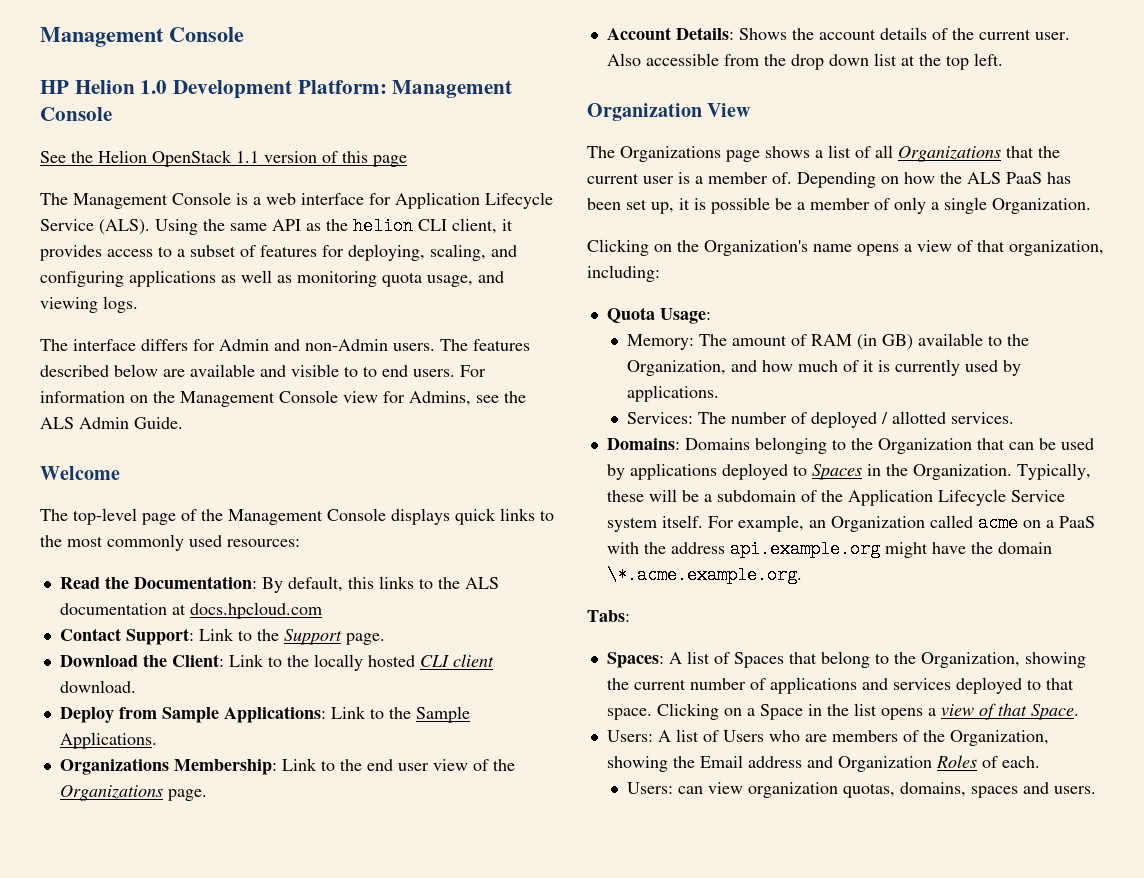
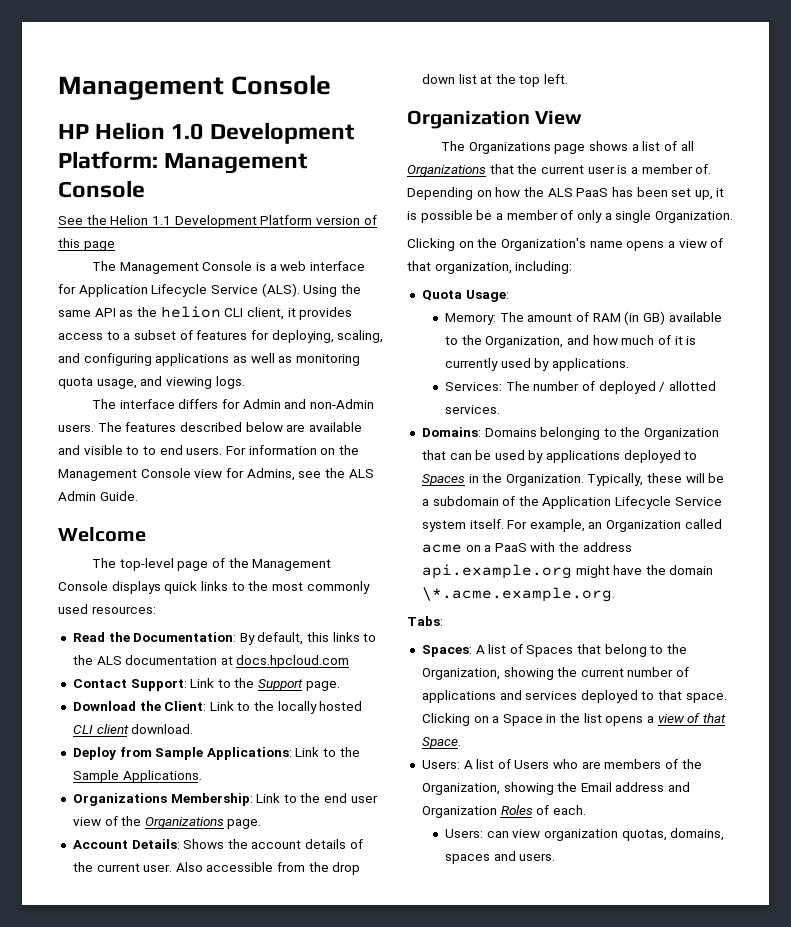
[152,150,259,167] OpenStack 1.1 -> [151,215,313,228] 1.1 Development Platform

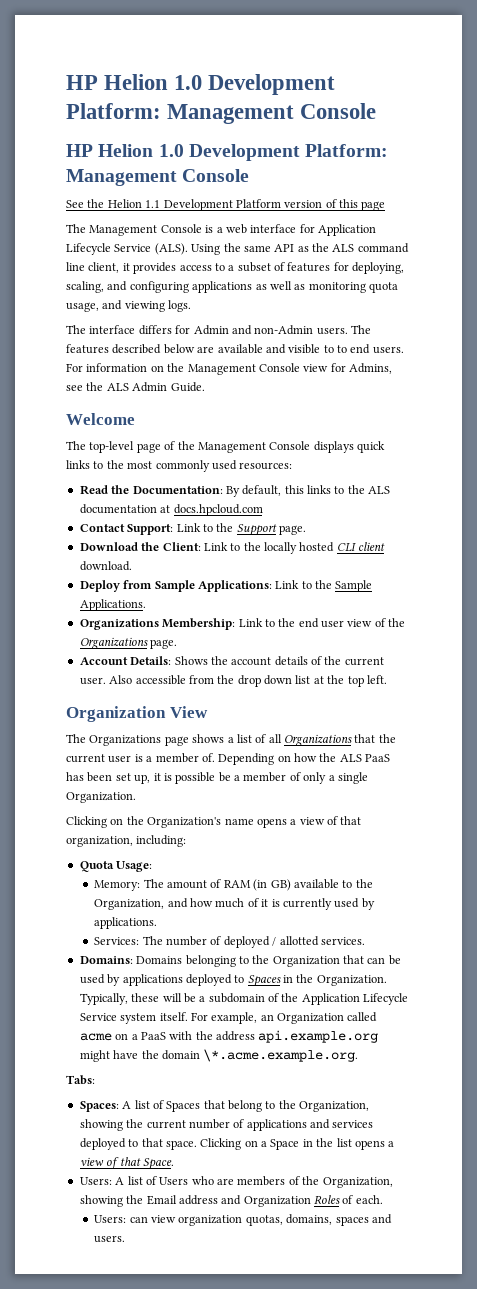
(58, 88) none -> [66,74,336,95] [66,103,161,119] HP Helion 1.0 Development Platform:
[160,306,244,318] helion CLI -> [332,243,409,253] [66,262,85,271] ALS command line

